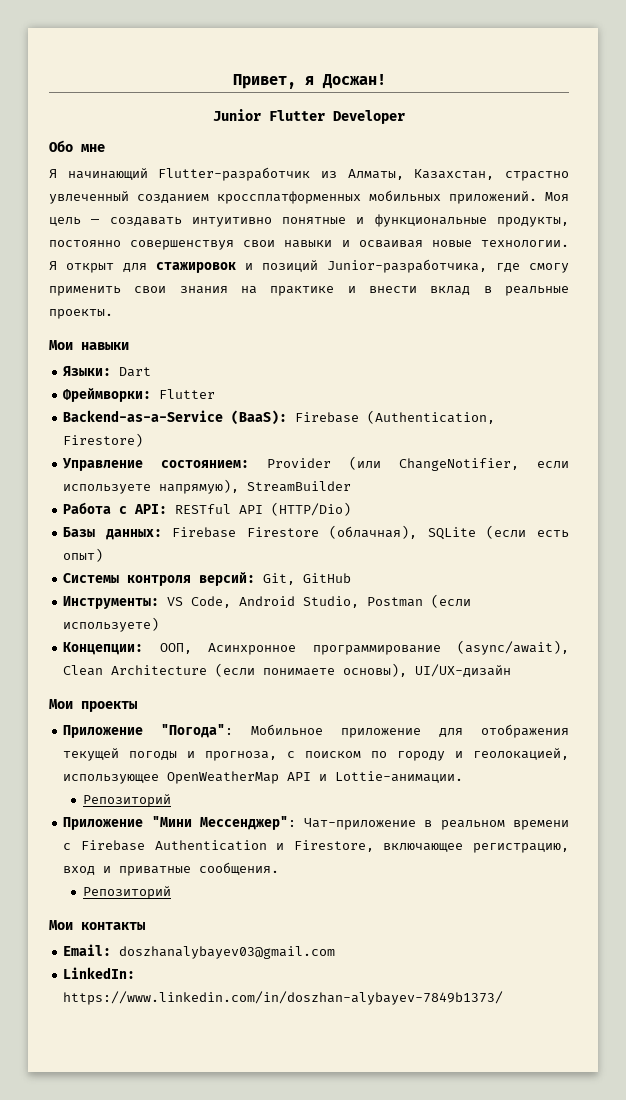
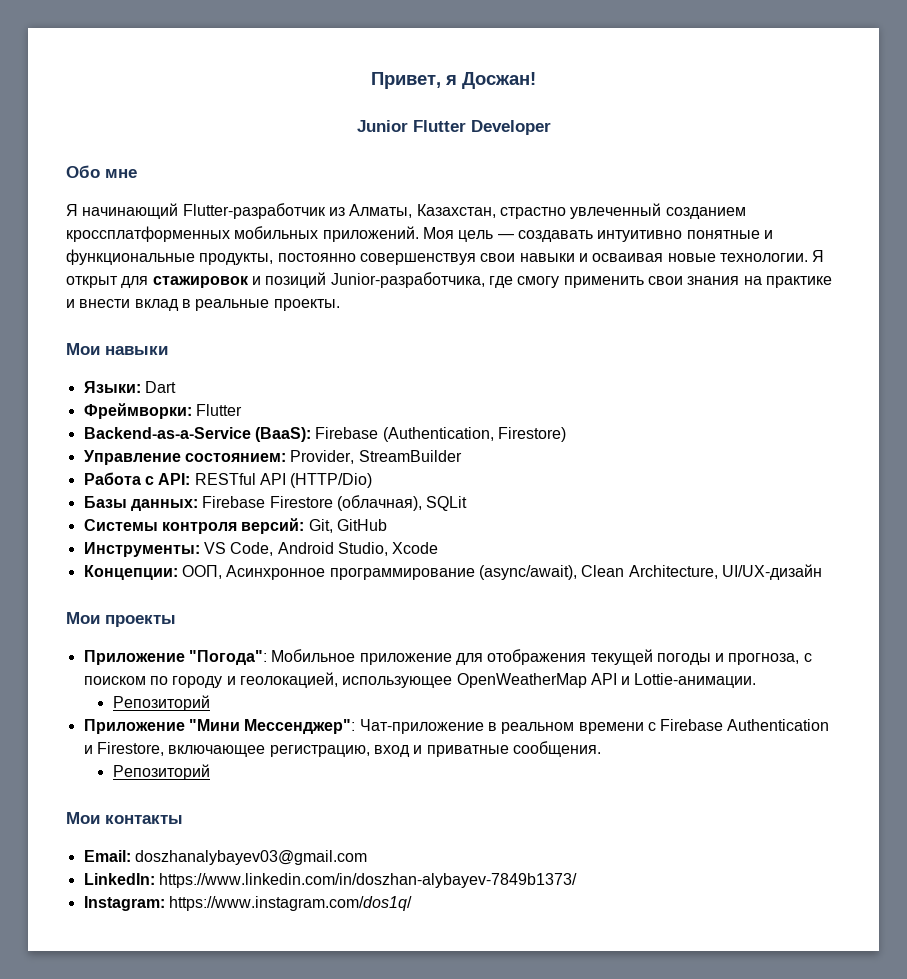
[267,456,569,471] [63,479,240,494] Provider (или ChangeNotifier, если используете напрямую), -> [290,450,355,464] Provider,
[427,525,569,540] [63,548,104,562] SQLite (если есть опыт) -> [426,496,468,511] SQLit
[367,594,472,608] [63,617,160,632] Postman (если используете) -> [392,542,439,554] Xcode
[111,663,408,677] Architecture (если понимаете основы), -> [628,565,718,579] Architecture,
(504, 998) none -> [83,896,412,911] // Instagram: https://www.instagram.com/dos1q/

